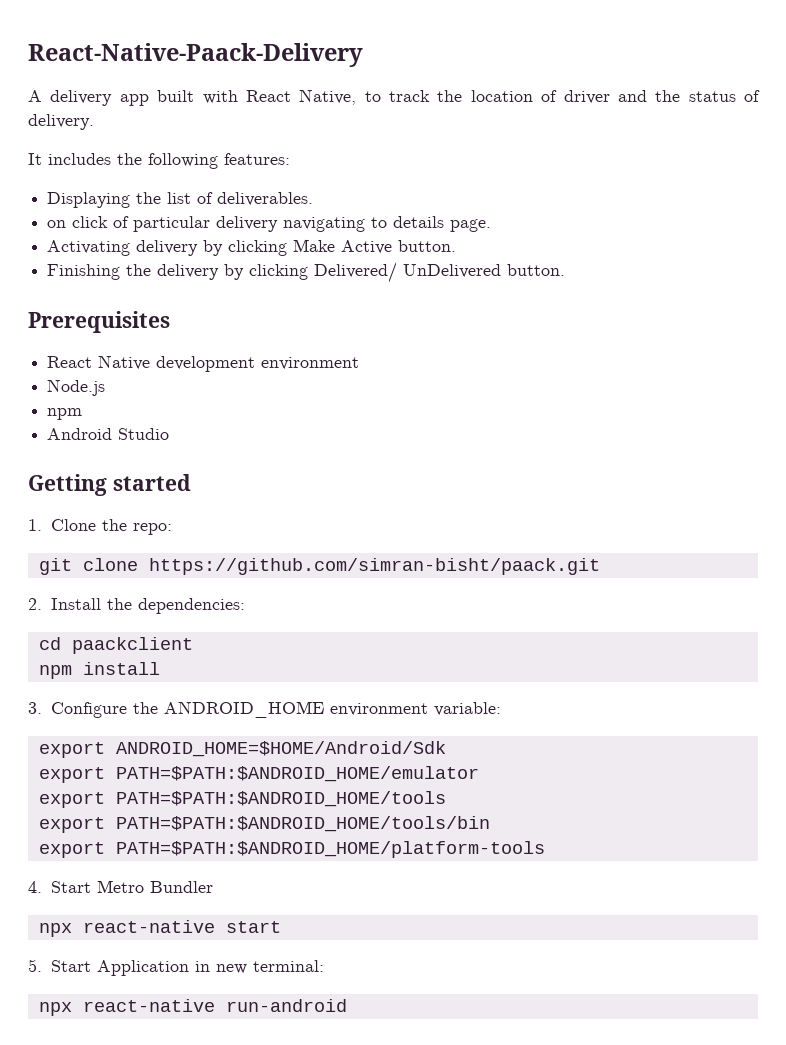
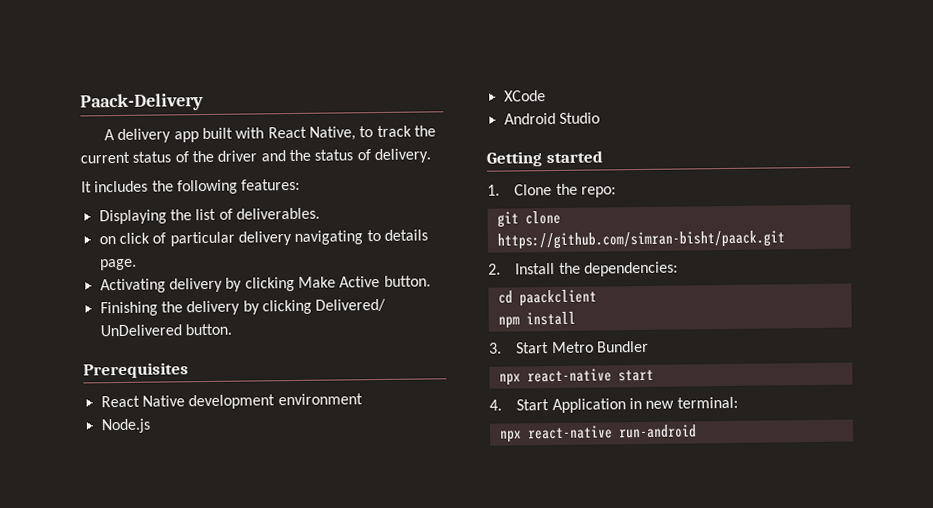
[28,43,363,67] React-Native-Paack-Delivery -> [80,93,204,112] Paack-Delivery
[470,90,558,102] location of -> [80,150,214,164] current status of the
[47,408,83,420] npm -> [503,90,546,102] XCode
[51,701,502,718] [38,741,446,758] [38,766,479,783] [38,791,446,808] [38,816,490,833] [38,841,545,858] [28,881,42,893] Configure the ANDROID_HOME environment variable: // export ANDROID_HOME=$HOME/Android/Sdk // export PATH=$PATH:$ANDROID_HOME/emulator // export PATH=$PATH:$ANDROID_HOME/tools // export PATH=$PATH:$ANDROID_HOME/tools/bin // export PATH=$PATH:$ANDROID_HOME/platform-tools // 4. -> (502, 348) none
[28,959,42,972] 5. -> [489,399,502,411] 4.

